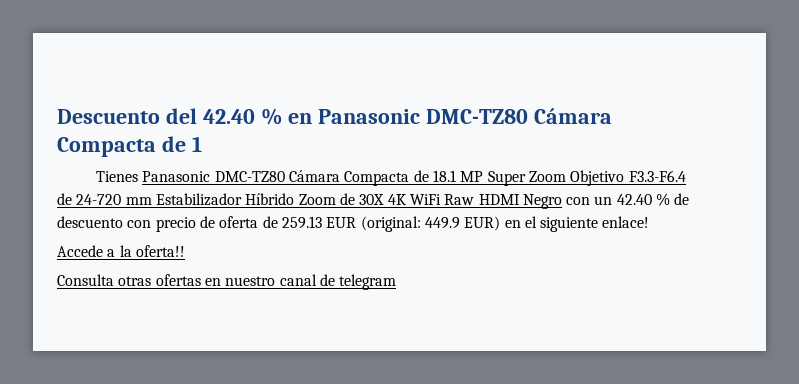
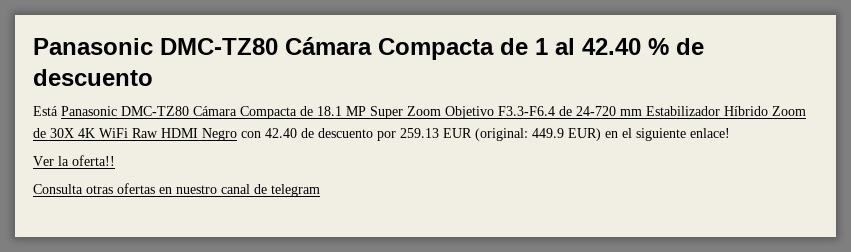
[57,108,312,125] Descuento del 42.40 % en -> (33, 46) none
[96,171,139,182] // Tienes -> [555,38,704,55] [33,69,153,86] [33,106,58,116] al 42.40 % de descuento // Está
[594,193,690,206] [57,216,278,232] un 42.40 % de descuento con precio de oferta de -> [265,128,396,141] 42.40 de descuento por
[57,245,116,257] Accede a -> [33,156,54,166] Ver

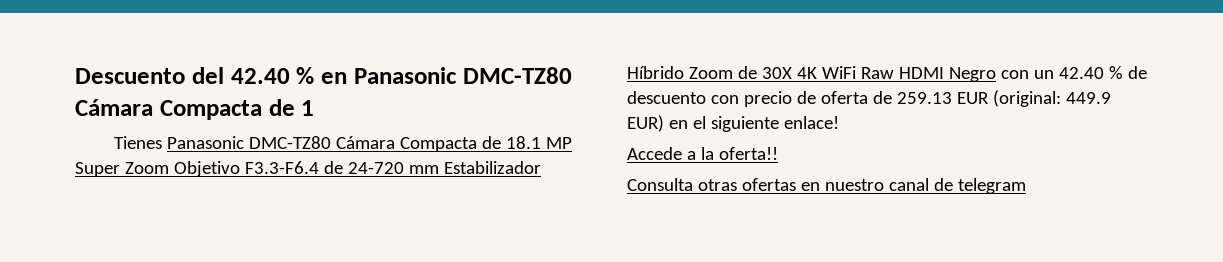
(33, 46) none -> [75,67,347,84] Descuento del 42.40 % en
[555,38,704,55] [33,69,153,86] [33,106,58,116] al 42.40 % de descuento // Está -> [113,136,162,149] // Tienes
[265,128,396,141] 42.40 de descuento por -> [1033,66,1147,79] [627,91,892,107] un 42.40 % de descuento con precio de oferta de
[33,156,54,166] Ver -> [627,147,696,160] Accede a

